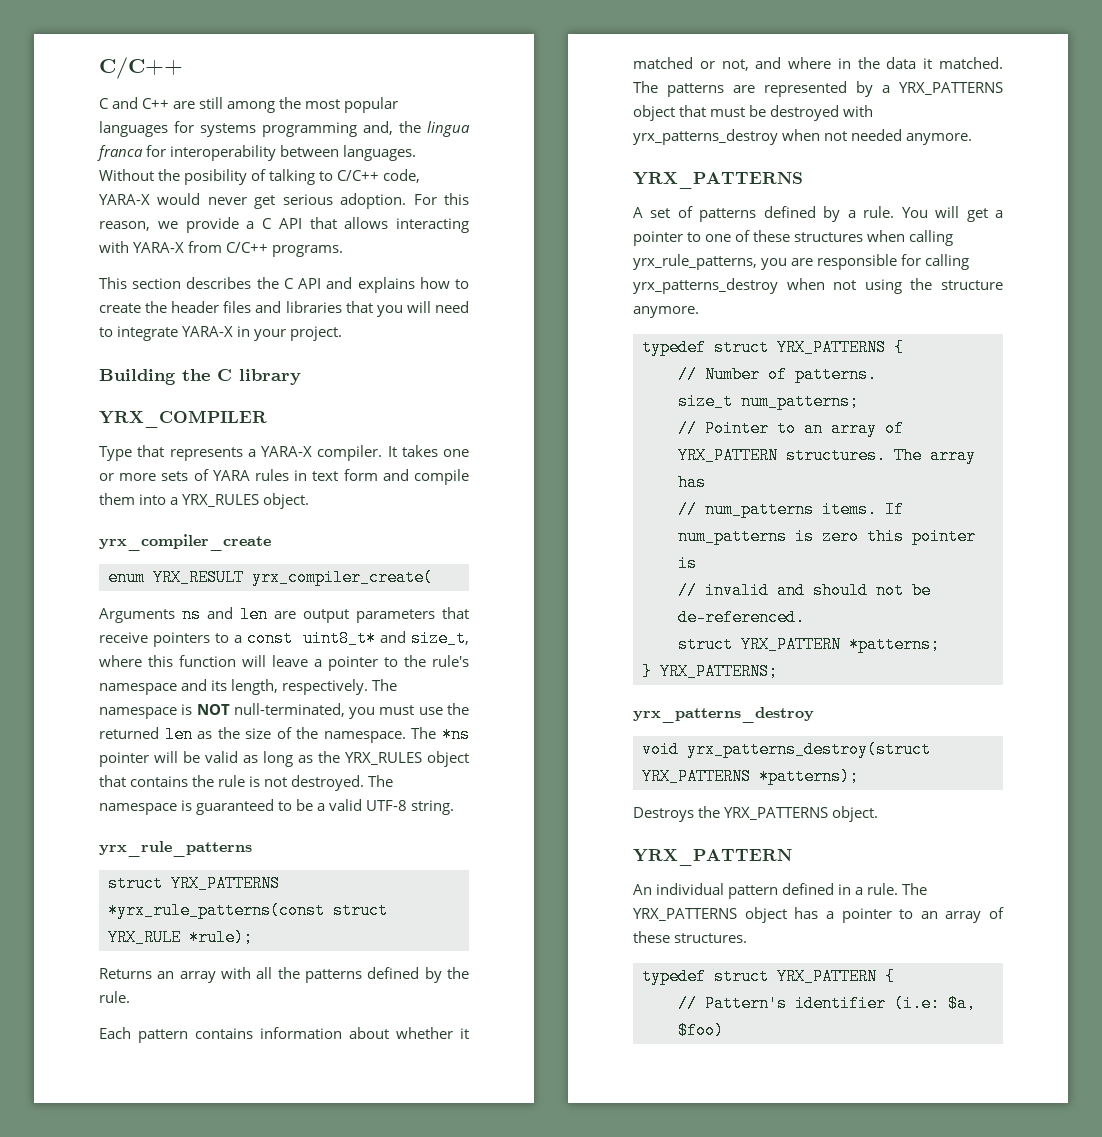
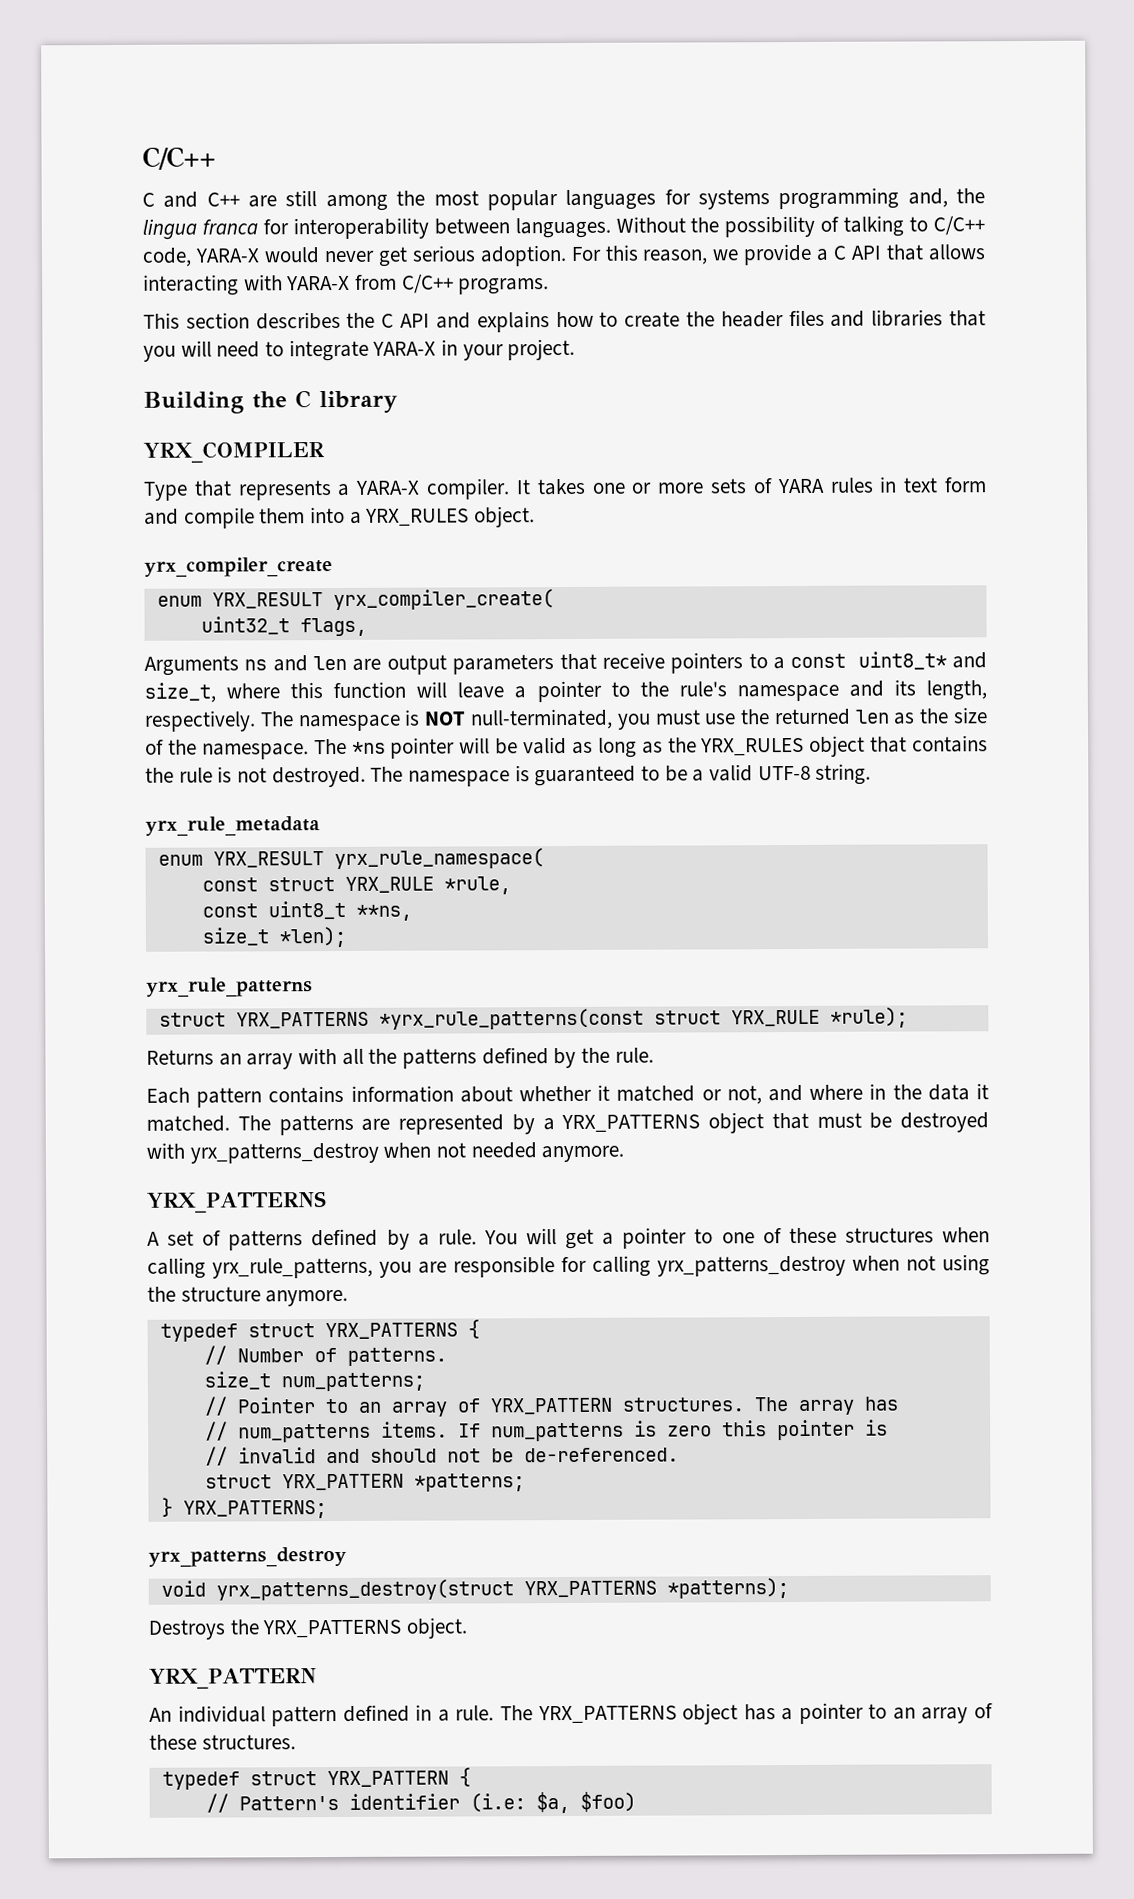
[184,169,248,185] posibility -> [724,215,816,238] possibility
(433, 577) none -> [200,616,367,637] // uint32_t flags,
(455, 807) none -> [145,816,320,836] [157,848,544,870] [201,876,511,895] [201,900,412,921] [201,926,346,948] // yrx_rule_metadata // enum YRX_RESULT yrx_rule_namespace( // const struct YRX_RULE *rule, // const uint8_t **ns, // size_t *len);

